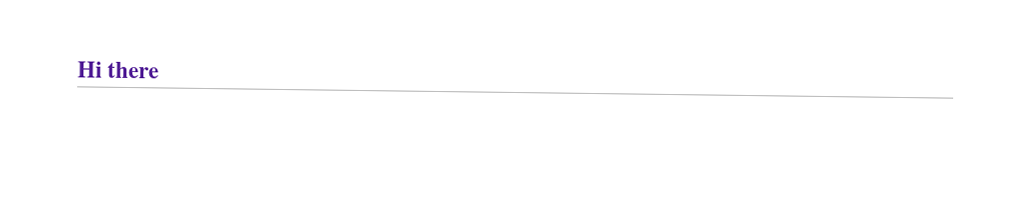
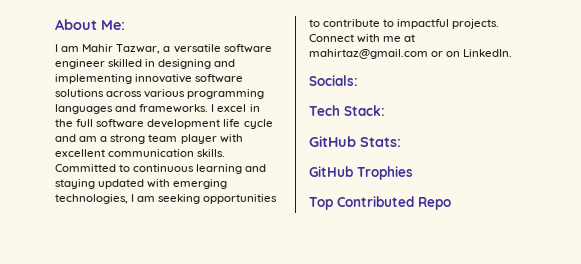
[77,61,160,79] Hi there -> [55,19,125,30] [55,44,272,54] [55,59,236,69] [55,74,244,84] [55,89,265,99] [55,104,260,114] [55,119,273,129] [55,134,243,144] [55,149,226,157] [55,164,267,174] [55,179,228,189] [55,194,278,204] [309,19,500,29] [309,34,416,43] [309,49,513,59] [309,75,358,86] [309,105,385,116] [309,136,401,147] [309,166,413,180] [309,196,451,210] About Me: // I am Mahir Tazwar, a versatile software engineer skilled in designing and implementing innovative software solutions across various programming languages and frameworks. I excel in the full software development life cycle and am a strong team player with excellent communication skills. Committed to continuous learning and staying updated with emerging technologies, I am seeking opportunities to contribute to impactful projects. Connect with me at mahirtaz@gmail.com or on LinkedIn. // Socials: // Tech Stack: // GitHub Stats: // GitHub Trophies // Top Contributed Repo

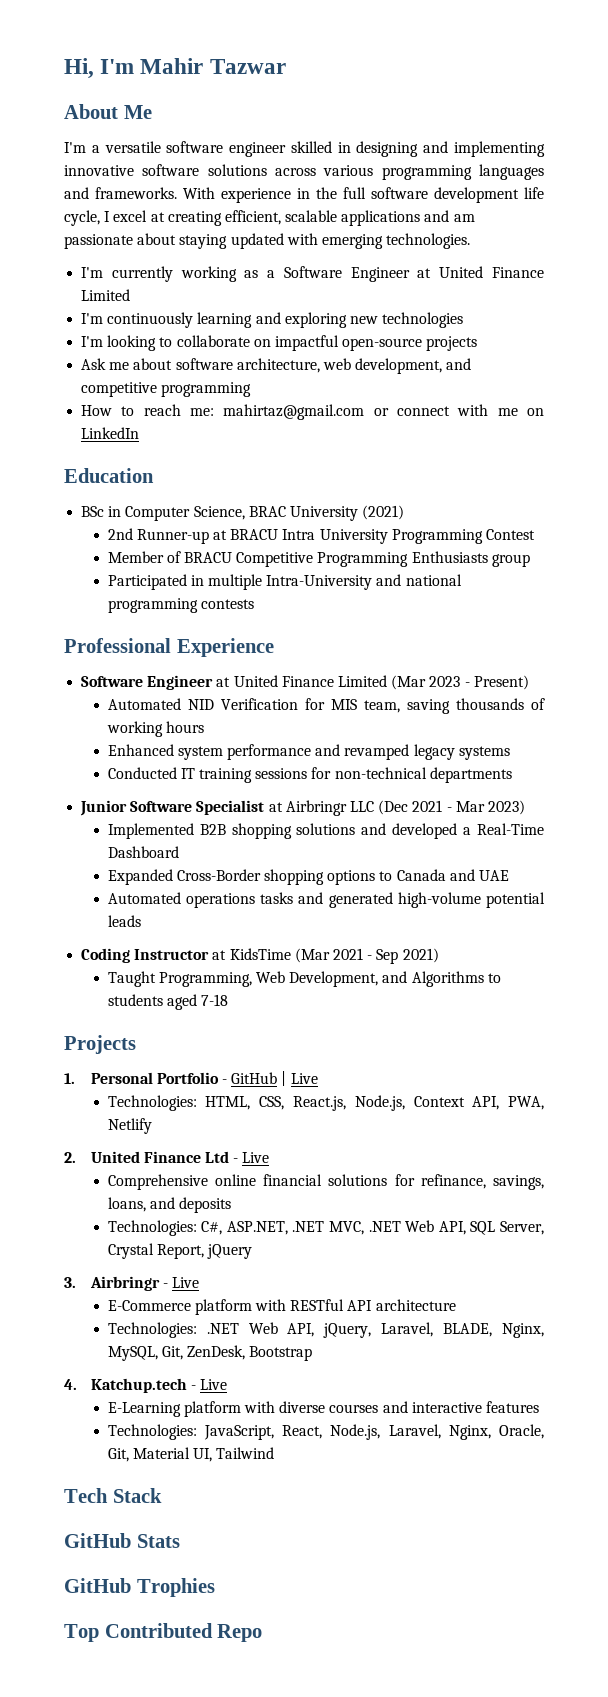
[55,19,125,30] [55,44,161,54] About Me: // I am Mahir Tazwar, -> [64,58,286,79] [64,104,152,119] [64,142,86,153] Hi, I'm Mahir Tazwar // About Me // I'm
[211,104,247,112] I excel -> [183,187,291,203] With experience
[243,119,273,129] [55,134,243,144] [55,149,226,157] [55,164,267,174] [55,179,228,189] [55,194,278,204] [309,19,500,29] [309,34,416,43] [309,49,513,59] [309,75,358,86] cycle and am a strong team player with excellent communication skills. Committed to continuous learning and staying updated with emerging technologies, I am seeking opportunities to contribute to impactful projects. Connect with me at mahirtaz@gmail.com or on LinkedIn. // Socials: -> [64,210,475,226] [64,233,471,249] [81,266,544,282] [81,289,131,301] [81,312,464,328] [81,335,478,351] [81,358,472,374] [81,382,252,397] [81,404,544,420] [81,427,140,439] [64,468,154,483] [81,505,405,521] [107,528,536,544] [107,551,530,567] [107,574,462,590] [107,598,254,613] [64,638,274,657] [81,675,529,690] [107,698,545,714] [106,721,204,737] [107,744,510,760] [107,767,512,783] [80,800,525,816] [107,823,544,839] [107,846,179,858] [107,869,510,885] [107,892,545,908] [107,915,141,927] [81,948,439,964] [107,971,501,987] [107,994,229,1010] [64,1035,136,1054] [64,1071,318,1086] [107,1095,544,1111] [107,1118,152,1134] [64,1151,270,1163] [107,1174,544,1190] [107,1197,232,1213] [107,1220,545,1236] [107,1243,253,1259] [64,1276,200,1291] [107,1299,456,1315] [107,1322,544,1338] [107,1345,313,1361] [64,1378,228,1393] [107,1401,540,1417] [107,1424,544,1440] [107,1447,275,1462] cycle, I excel at creating efficient, scalable applications and am passionate about staying updated with emerging technologies. // I'm currently working as a Software Engineer at United Finance Limited // I'm continuously learning and exploring new technologies // I'm looking to collaborate on impactful open-source projects // Ask me about software architecture, web development, and competitive programming // How to reach me: mahirtaz@gmail.com or connect with me on LinkedIn // Education // BSc in Computer Science, BRAC University (2021) // 2nd Runner-up at BRACU Intra University Programming Contest // Member of BRACU Competitive Programming Enthusiasts group // Participated in multiple Intra-University and national programming contests // Professional Experience // Software Engineer at United Finance Limited (Mar 2023 - Present) // Automated NID Verification for MIS team, saving thousands of working hours // Enhanced system performance and revamped legacy systems // Conducted IT training sessions for non-technical departments // Junior Software Specialist at Airbringr LLC (Dec 2021 - Mar 2023) // Implemented B2B shopping solutions and developed a Real-Time Dashboard // Expanded Cross-Border shopping options to Canada and UAE // Automated operations tasks and generated high-volume potential leads // Coding Instructor at KidsTime (Mar 2021 - Sep 2021) // Taught Programming, Web Development, and Algorithms to students aged 7-18 // Projects // 1. Personal Portfolio - GitHub | Live // Technologies: HTML, CSS, React.js, Node.js, Context API, PWA, Netlify // 2. United Finance Ltd - Live // Comprehensive online financial solutions for refinance, savings, loans, and deposits // Technologies: C#, ASP.NET, .NET MVC, .NET Web API, SQL Server, Crystal Report, jQuery // 3. Airbringr - Live // E-Commerce platform with RESTful API architecture // Technologies: .NET Web API, jQuery, Laravel, BLADE, Nginx, MySQL, Git, ZenDesk, Bootstrap // 4. Katchup.tech - Live // E-Learning platform with diverse courses and interactive features // Technologies: JavaScript, React, Node.js, Laravel, Nginx, Oracle, Git, Material UI, Tailwind
[344,105,385,116] [309,136,401,147] Stack: // GitHub Stats: -> [112,1488,162,1503] [64,1533,180,1548] Stack // GitHub Stats

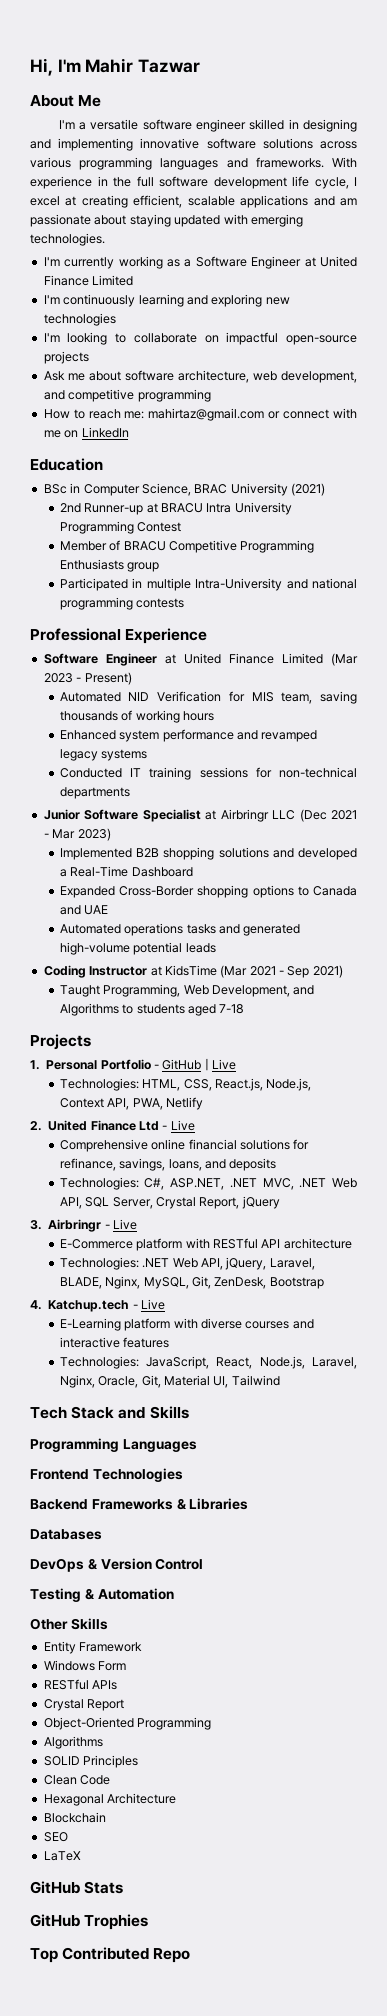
(162, 1495) none -> [118,1406,189,1419] [30,1438,197,1452] [30,1468,183,1482] [30,1498,249,1510] [30,1529,102,1540] [30,1558,204,1572] [30,1588,174,1602] [30,1618,108,1630] [43,1641,143,1654] [43,1660,127,1671] [43,1679,118,1690] [43,1699,125,1711] [43,1717,212,1730] [43,1736,103,1749] [43,1755,139,1768] [43,1775,111,1785] [43,1793,177,1806] [43,1812,106,1823] [43,1832,68,1842] [43,1851,81,1861] and Skills // Programming Languages // Frontend Technologies // Backend Frameworks & Libraries // Databases // DevOps & Version Control // Testing & Automation // Other Skills // Entity Framework // Windows Form // RESTful APIs // Crystal Report // Object-Oriented Programming // Algorithms // SOLID Principles // Clean Code // Hexagonal Architecture // Blockchain // SEO // LaTeX

